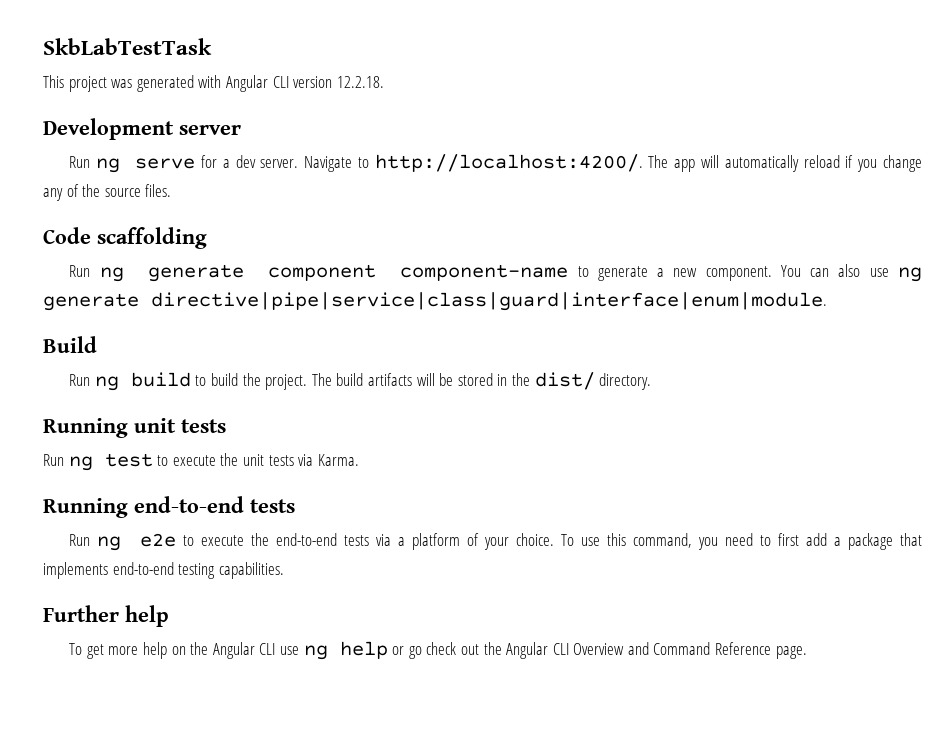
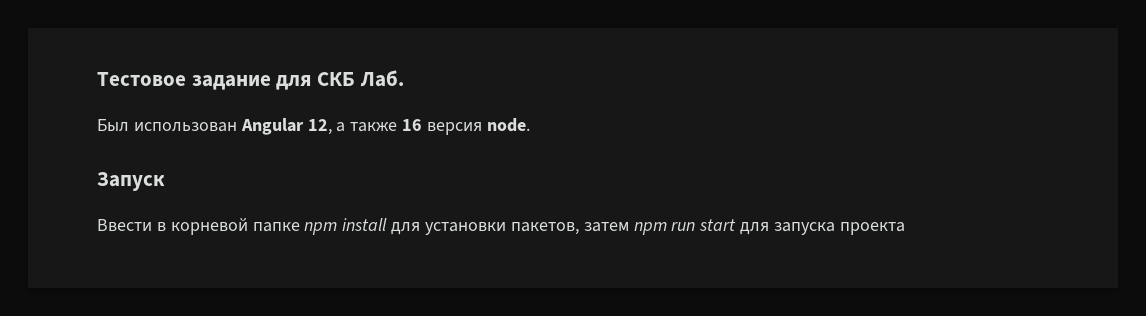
[43,38,212,55] [43,75,384,92] [43,118,241,140] [69,154,922,173] [43,184,172,201] [43,227,207,249] [69,264,922,282] [43,292,827,311] [43,336,97,353] [69,372,652,391] [43,418,226,438] [43,453,359,471] [43,496,295,518] [69,533,922,551] [43,562,284,579] [43,605,169,627] [69,641,807,660] SkbLabTestTask // This project was generated with Angular CLI version 12.2.18. // Development server // Run ng serve for a dev server. Navigate to http://localhost:4200/. The app will automatically reload if you change any of the source files. // Code scaffolding // Run ng generate component component-name to generate a new component. You can also use ng generate directive|pipe|service|class|guard|interface|enum|module. // Build // Run ng build to build the project. The build artifacts will be stored in the dist/ directory. // Running unit tests // Run ng test to execute the unit tests via Karma. // Running end-to-end tests // Run ng e2e to execute the end-to-end tests via a platform of your choice. To use this command, you need to first add a package that implements end-to-end testing capabilities. // Further help // To get more help on the Angular CLI use ng help or go check out the Angular CLI Overview and Command Reference page. -> [97,70,404,90] [97,118,530,135] [97,172,165,191] [97,218,905,235] Тестовое задание для СКБ Лаб. // Был использован Angular 12, а также 16 версия node. // Запуск // Ввести в корневой папке npm install для установки пакетов, затем npm run start для запуска проекта

